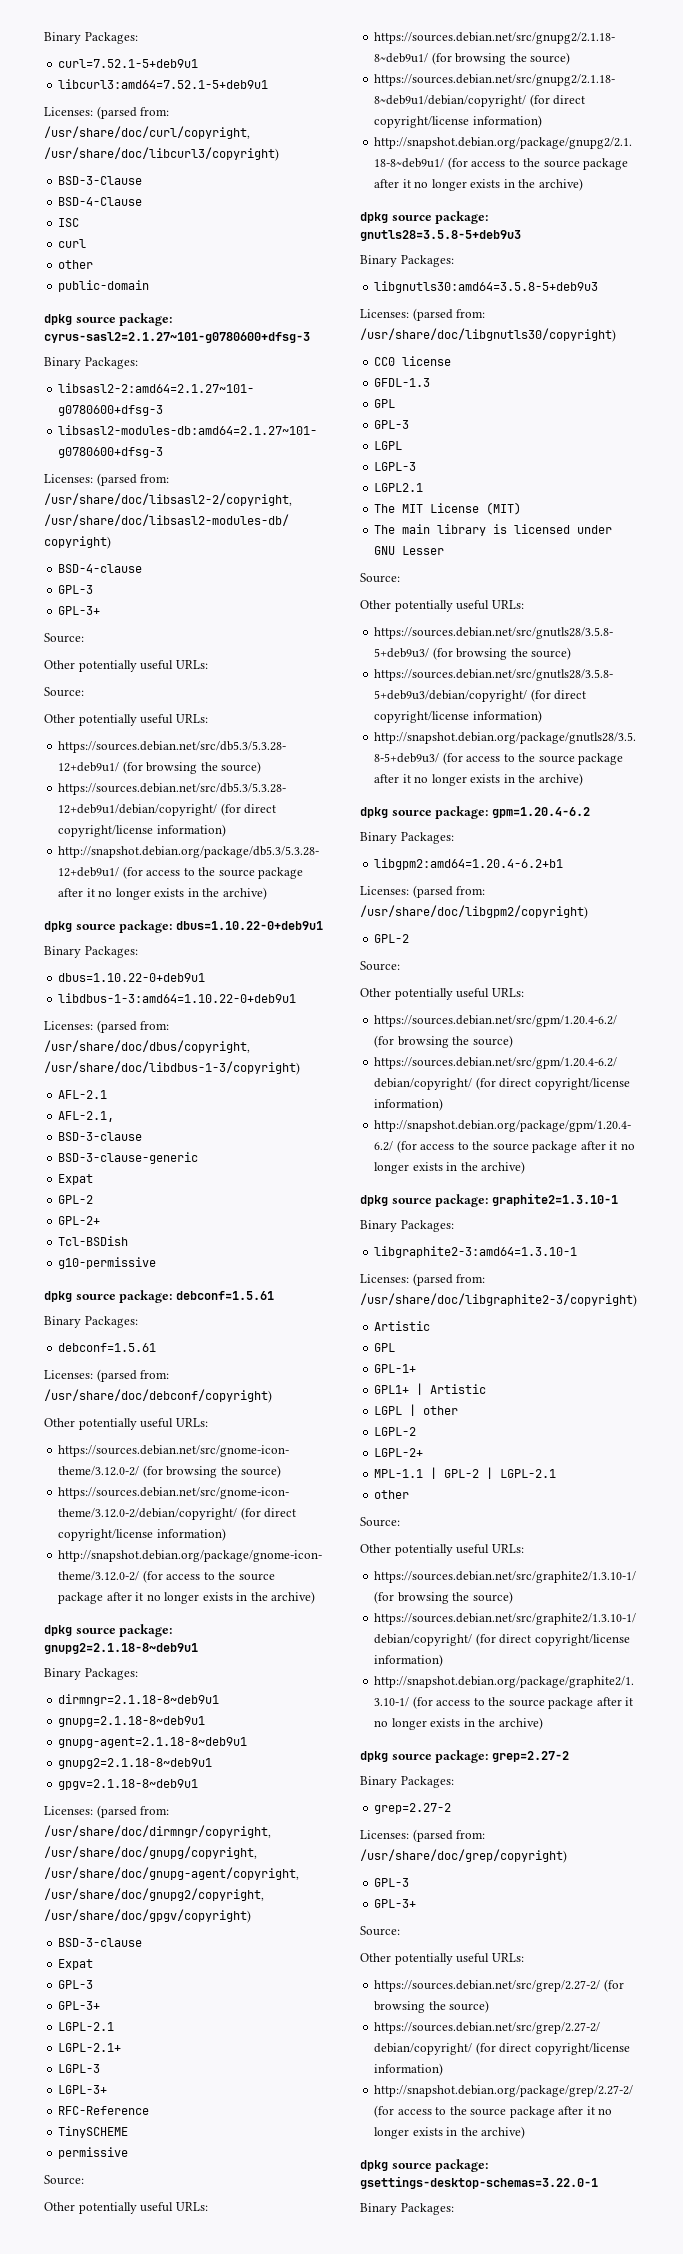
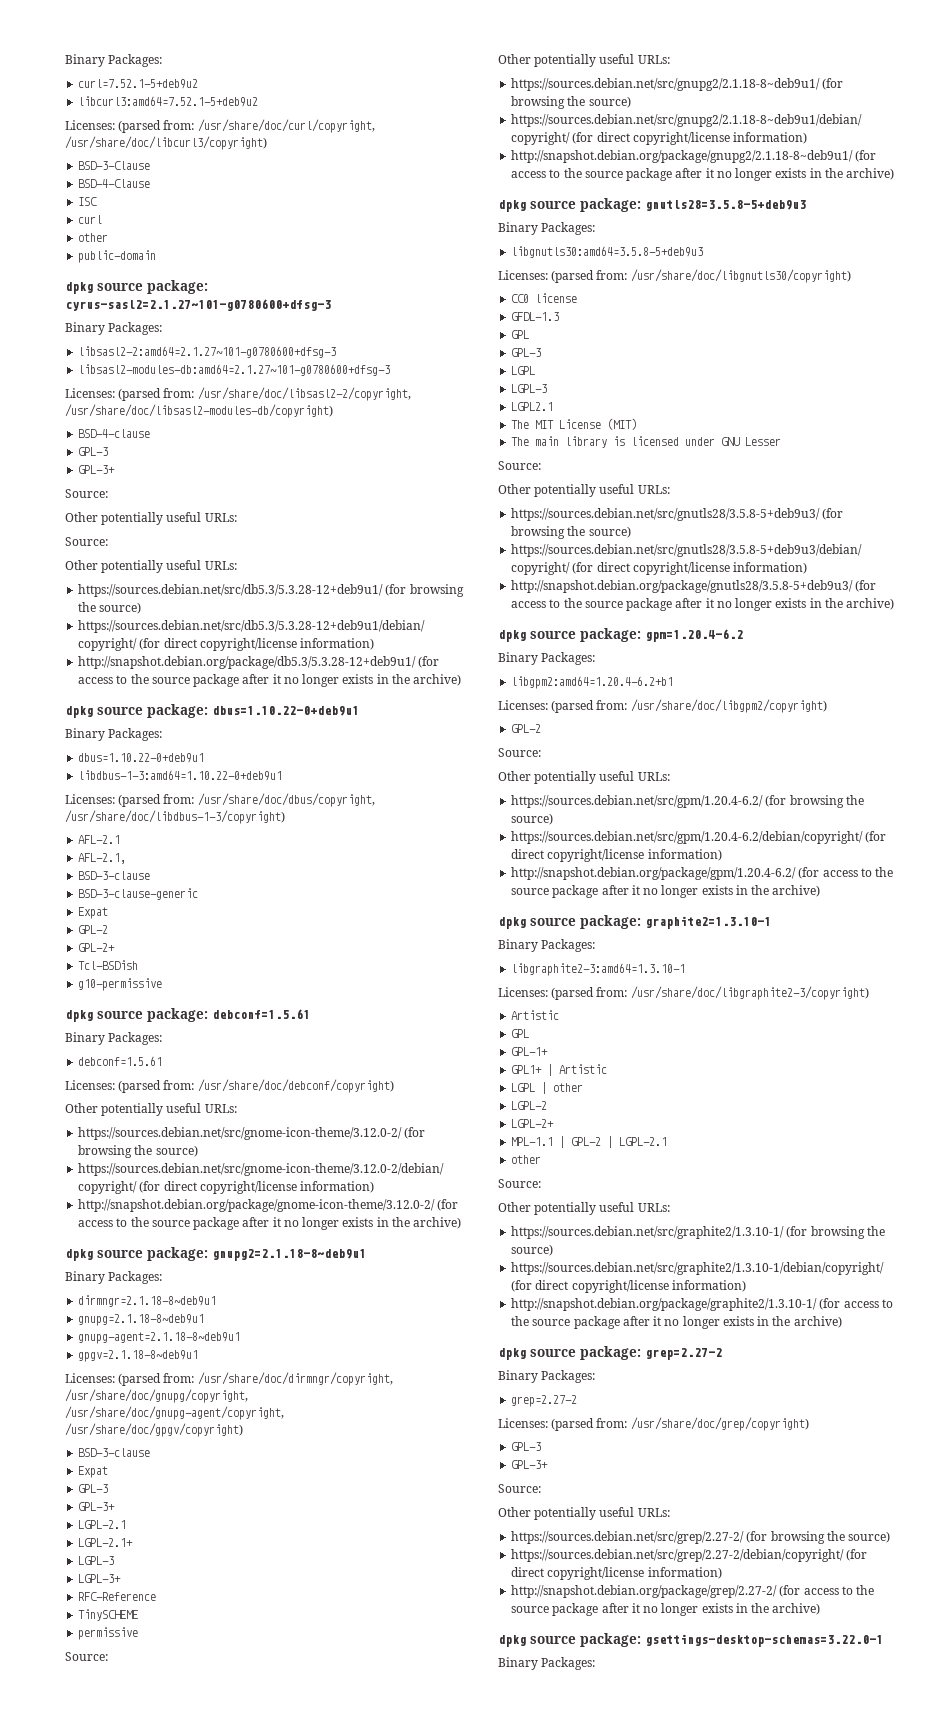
[44,32,138,44] [58,59,199,68] [58,79,269,89] Binary Packages: // curl=7.52.1-5+deb9u1 // libcurl3:amd64=7.52.1-5+deb9u1 -> [65,54,163,67] [78,79,199,89] [78,96,259,107] Binary Packages: // curl=7.52.1-5+deb9u2 // libcurl3:amd64=7.52.1-5+deb9u2
[58,1758,213,1769] // gnupg2=2.1.18-8~deb9u1 -> (241, 1338) none
[44,1888,264,1901] /usr/share/doc/gnupg2/copyright, -> (284, 1413) none

